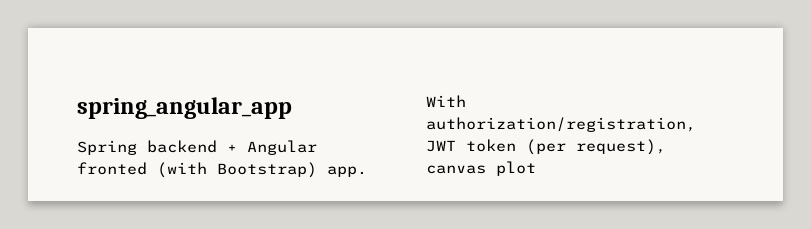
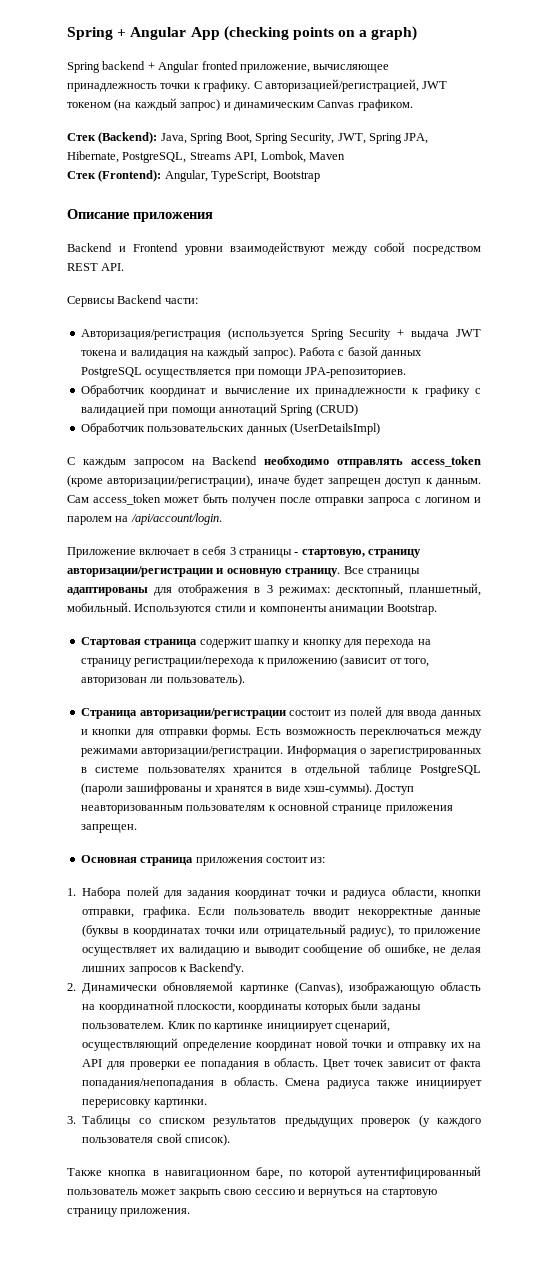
[77,97,292,119] spring_angular_app -> [67,26,418,41] Spring + Angular App (checking points on a graph)
[157,162,367,178] [426,95,466,107] [426,117,696,132] [426,139,666,155] [426,161,536,176] (with Bootstrap) app. With authorization/registration, JWT token (per request), canvas plot -> [239,64,390,73] [67,79,448,92] [67,98,413,111] [67,132,429,144] [67,151,345,163] [67,170,320,182] [67,209,213,222] [67,242,481,255] [67,263,125,271] [67,295,198,307] [80,328,481,340] [80,346,423,359] [80,367,407,378] [80,385,481,397] [80,403,358,416] [80,423,380,435] [67,456,481,468] [67,475,482,487] [67,494,481,506] [67,513,222,525] [67,546,421,558] [67,566,420,577] [67,583,481,596] [67,602,438,615] [80,637,431,648] [80,655,429,667] [80,674,245,686] [80,706,482,719] [80,726,482,738] [80,745,482,757] [80,763,482,776] [80,783,415,795] [80,801,453,814] [80,824,137,833] [80,855,326,866] [67,886,481,899] [82,906,481,918] [82,924,481,937] [82,944,482,956] [82,963,245,975] [67,981,481,994] [82,1000,421,1013] [82,1019,391,1032] [82,1038,481,1051] [82,1058,481,1070] [82,1077,482,1089] [82,1099,207,1108] [67,1115,482,1127] [82,1133,230,1146] [67,1166,481,1179] [67,1189,437,1198] [67,1208,191,1217] приложение, вычисляющее принадлежность точки к графику. С авторизацией/регистрацией, JWT токеном (на каждый запрос) и динамическим Canvas графиком. // Стек (Backend): Java, Spring Boot, Spring Security, JWT, Spring JPA, Hibernate, PostgreSQL, Streams API, Lombok, Maven // Стек (Frontend): Angular, TypeScript, Bootstrap // Описание приложения // Backend и Frontend уровни взаимодействуют между собой посредством REST API. // Сервисы Backend части: // Авторизация/регистрация (используется Spring Security + выдача JWT токена и валидация на каждый запрос). Работа с базой данных PostgreSQL осуществляется при помощи JPA-репозиториев. // Обработчик координат и вычисление их принадлежности к графику с валидацией при помощи аннотаций Spring (CRUD) // Обработчик пользовательских данных (UserDetailsImpl) // С каждым запросом на Backend необходимо отправлять access_token (кроме авторизации/регистрации), иначе будет запрещен доступ к данным. Сам access_token может быть получен после отправки запроса с логином и паролем на /api/account/login. // Приложение включает в себя 3 страницы - стартовую, страницу авторизации/регистрации и основную страницу. Все страницы адаптированы для отображения в 3 режимах: десктопный, планшетный, мобильный. Используются стили и компоненты анимации Bootstrap. // Стартовая страница содержит шапку и кнопку для перехода на страницу регистрации/перехода к приложению (зависит от того, авторизован ли пользователь). // Страница авторизации/регистрации состоит из полей для ввода данных и кнопки для отправки формы. Есть возможность переключаться между режимами авторизации/регистрации. Информация о зарегистрированных в системе пользователях хранится в отдельной таблице PostgreSQL (пароли зашифрованы и хранятся в виде хэш-суммы). Доступ неавторизованным пользователям к основной странице приложения запрещен. // Основная страница приложения состоит из: // 1. Набора полей для задания координат точки и радиуса области, кнопки отправки, графика. Если пользователь вводит некорректные данные (буквы в координатах точки или отрицательный радиус), то приложение осуществляет их валидацию и выводит сообщение об ошибке, не делая лишних запросов к Backend'у. // 2. Динамически обновляемой картинке (Canvas), изображающую область на координатной плоскости, координаты которых были заданы пользователем. Клик по картинке инициирует сценарий, осуществляющий определение координат новой точки и отправку их на API для проверки ее попадания в область. Цвет точек зависит от факта попадания/непопадания в область. Смена радиуса также инициирует перерисовку картинки. // 3. Таблицы со списком результатов предыдущих проверок (у каждого пользователя свой список). // Также кнопка в навигационном баре, по которой аутентифицированный пользователь может закрыть свою сессию и вернуться на стартовую страницу приложения.

